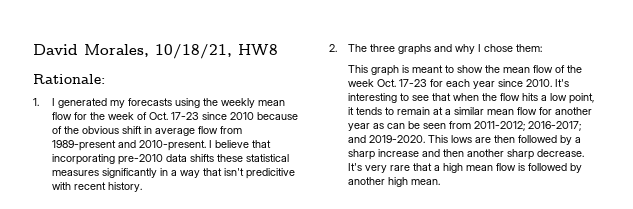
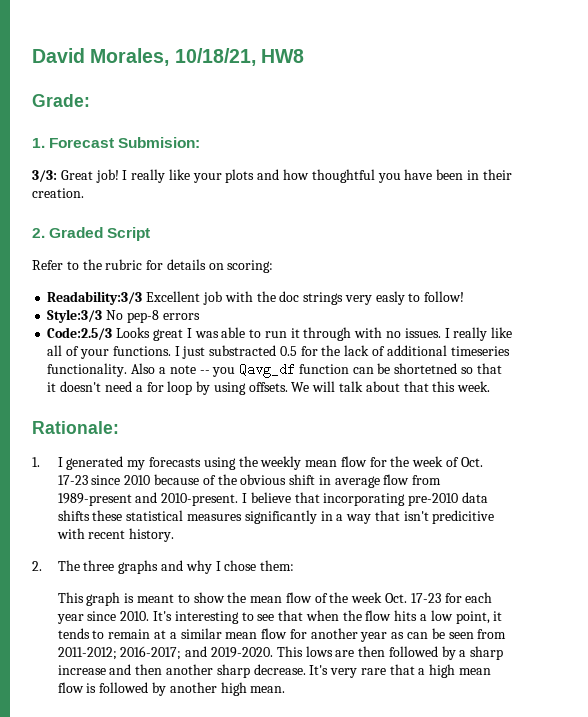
(278, 50) none -> [32,94,90,107] [32,137,201,148] [32,169,512,183] [32,188,84,198] [32,227,151,241] [32,259,274,273] [47,291,465,305] [47,309,200,323] [47,327,513,341] [47,345,510,359] [47,363,502,378] [47,381,491,395] // Grade: // 1. Forecast Submision: // 3/3: Great job! I really like your plots and how thoughtful you have been in their creation. // 2. Graded Script // Refer to the rubric for details on scoring: // Readability:3/3 Excellent job with the doc strings very easly to follow! // Style:3/3 No pep-8 errors // Code:2.5/3 Looks great I was able to run it through with no issues. I really like all of your functions. I just substracted 0.5 for the lack of additional timeseries functionality. Also a note -- you Qavg_df function can be shortetned so that it doesn't need a for loop by using offsets. We will talk about that this week.

